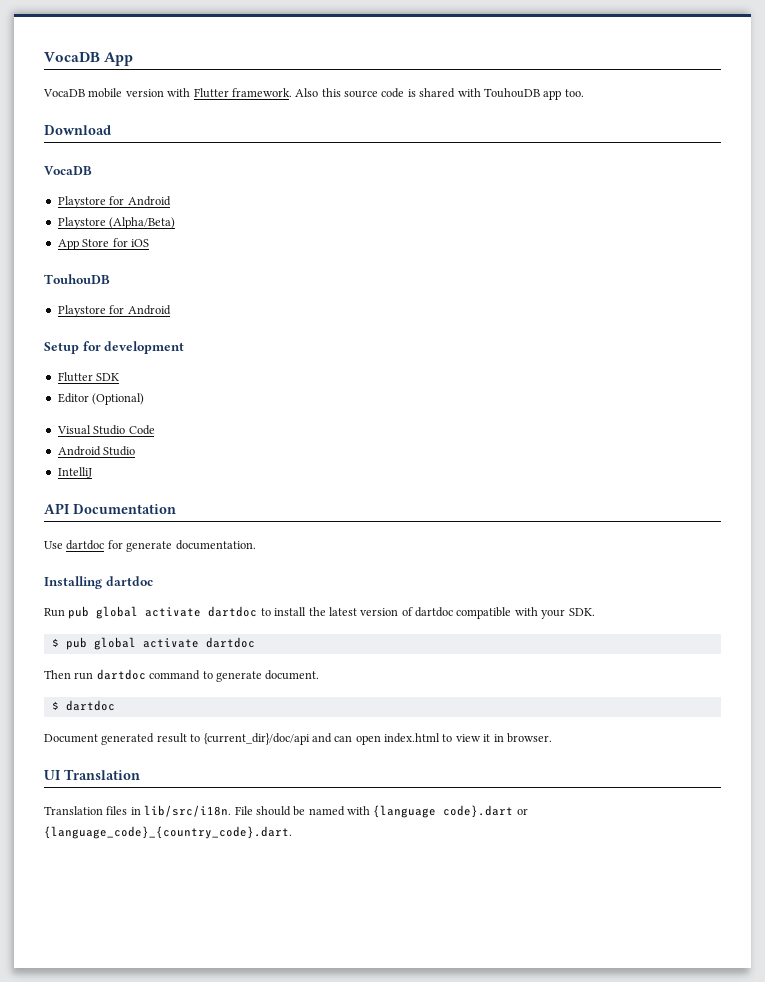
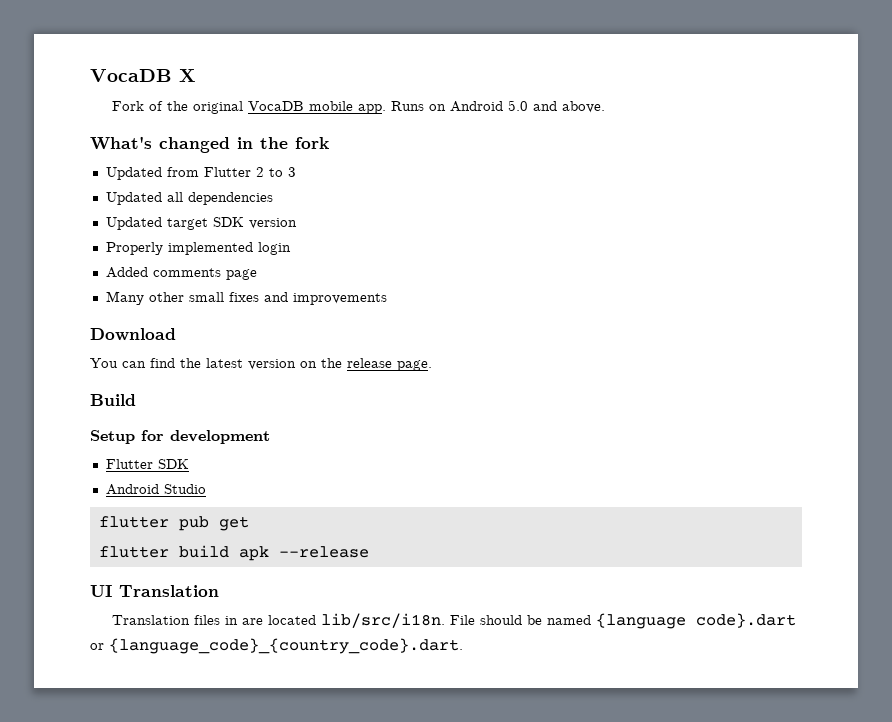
[44,52,134,66] [43,88,584,100] [44,125,111,135] [44,166,92,175] [57,196,171,208] [57,217,176,229] [57,238,149,250] [44,274,110,284] [57,305,171,317] VocaDB App // VocaDB mobile version with Flutter framework. Also this source code is shared with TouhouDB app too. // Download // VocaDB // Playstore for Android // Playstore (Alpha/Beta) // App Store for iOS // TouhouDB // Playstore for Android -> [90,69,196,82] [112,100,606,114] [90,136,329,153] [105,167,296,180] [105,192,273,205] [105,217,297,230] [105,242,291,255] [105,267,257,280] [105,291,387,305] [90,328,176,341] [90,358,432,371] [90,394,136,406] VocaDB X // Fork of the original VocaDB mobile app. Runs on Android 5.0 and above. // What's changed in the fork // Updated from Flutter 2 to 3 // Updated all dependencies // Updated target SDK version // Properly implemented login // Added comments page // Many other small fixes and improvements // Download // You can find the latest version on the release page. // Build
[57,393,145,405] [56,425,155,435] [57,446,136,456] [57,467,92,478] [44,503,176,514] [44,540,256,552] [44,576,153,589] [44,606,595,619] [51,637,255,650] [44,669,320,682] [51,700,115,711] [44,733,552,745] Editor (Optional) // Visual Studio Code // Android Studio // IntelliJ // API Documentation // Use dartdoc for generate documentation. // Installing dartdoc // Run pub global activate dartdoc to install the latest version of dartdoc compatible with your SDK. // $ pub global activate dartdoc // Then run dartdoc command to generate document. // $ dartdoc // Document generated result to {current_dir}/doc/api and can open index.html to view it in browser. -> [105,484,206,495] [98,516,249,531] [98,545,369,561] Android Studio // flutter pub get // flutter build apk --release
(141, 811) none -> [242,615,317,625] are located
[347,806,370,815] with -> (592, 620) none

